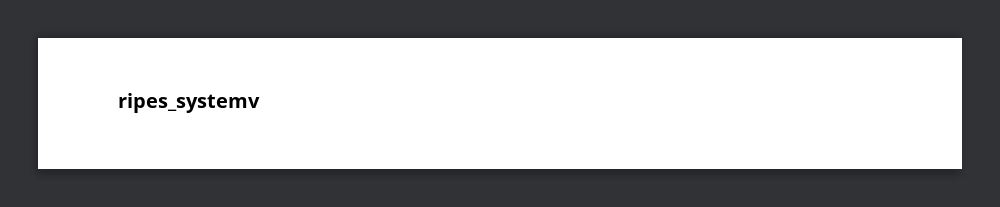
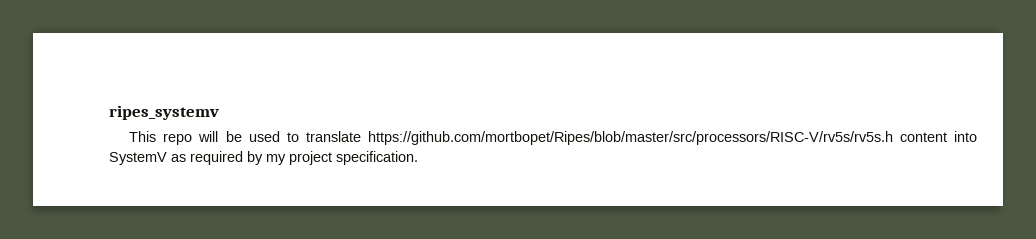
(260, 103) none -> [129,131,977,145] [109,151,418,165] // This repo will be used to translate https://github.com/mortbopet/Ripes/blob/master/src/processors/RISC-V/rv5s/rv5s.h content into SystemV as required by my project specification.

